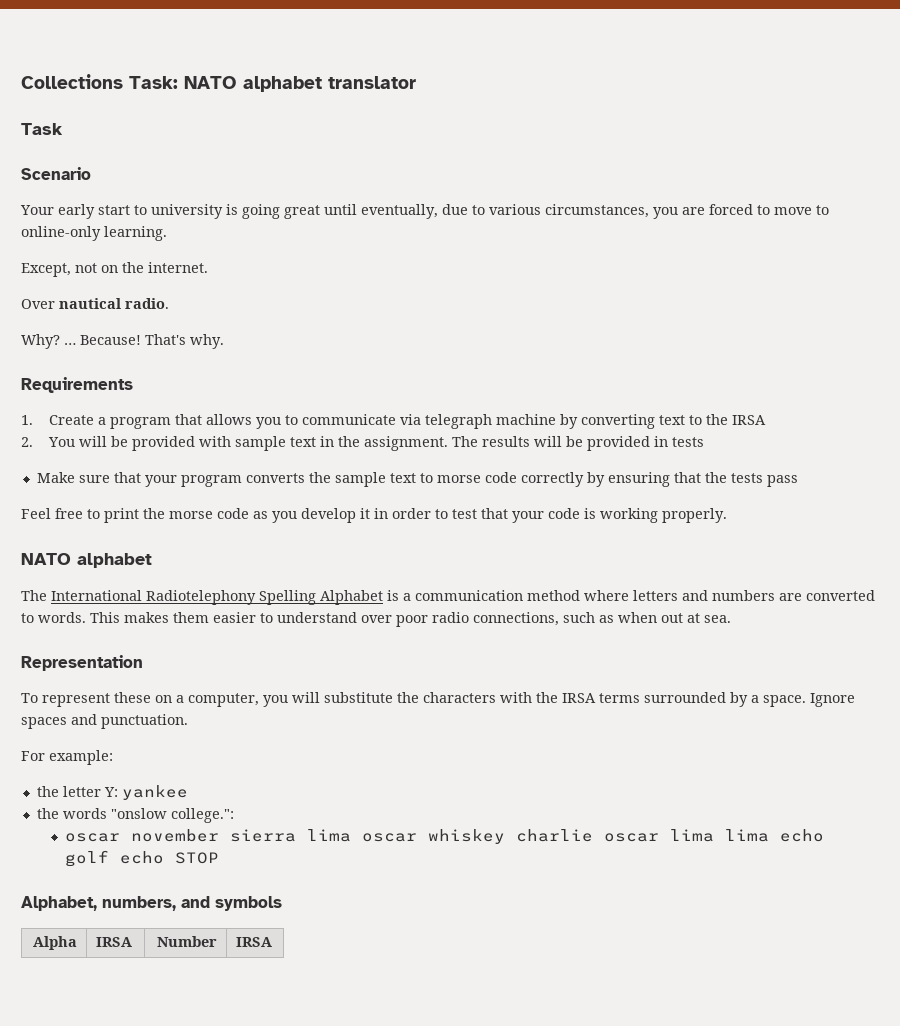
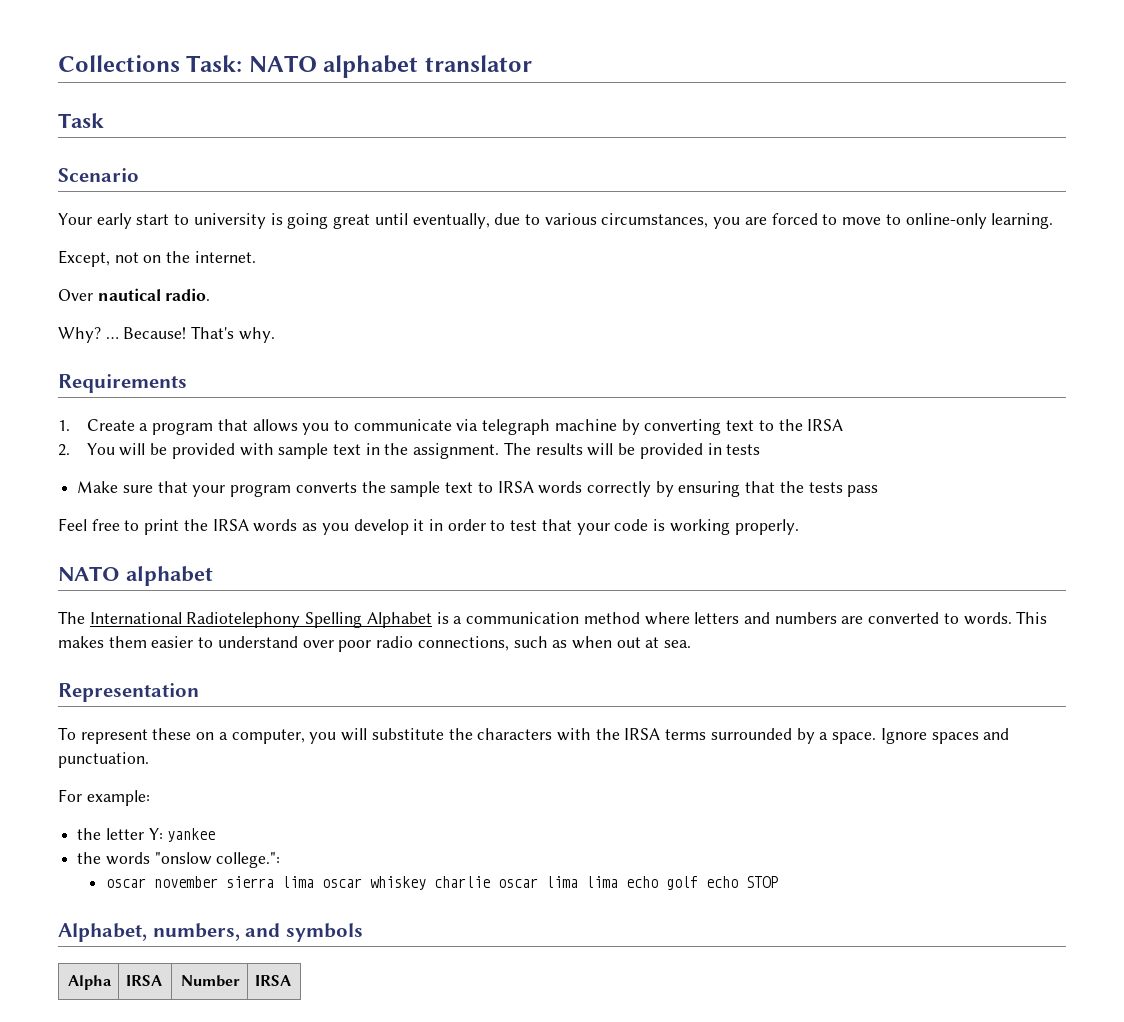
[436,472,517,483] morse code -> [497,481,583,494] IRSA words
[169,508,249,519] morse code -> [212,519,298,532] IRSA words

